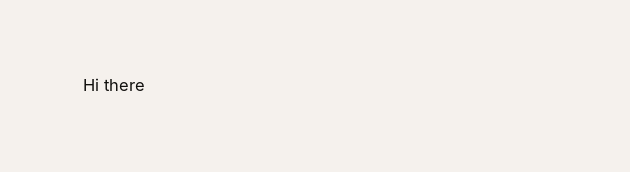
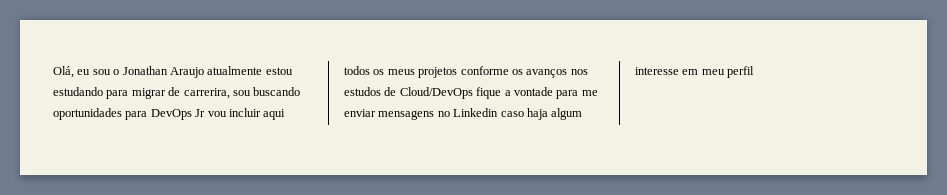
[83,78,145,91] Hi there -> [53,66,293,78] [53,87,301,99] [53,108,286,120] [344,66,588,78] [344,87,598,99] [344,108,583,120] [635,66,755,78] Olá, eu sou o Jonathan Araujo atualmente estou estudando para migrar de carrerira, sou buscando oportunidades para DevOps Jr vou incluir aqui todos os meus projetos conforme os avanços nos estudos de Cloud/DevOps fique a vontade para me enviar mensagens no Linkedin caso haja algum interesse em meu perfil

